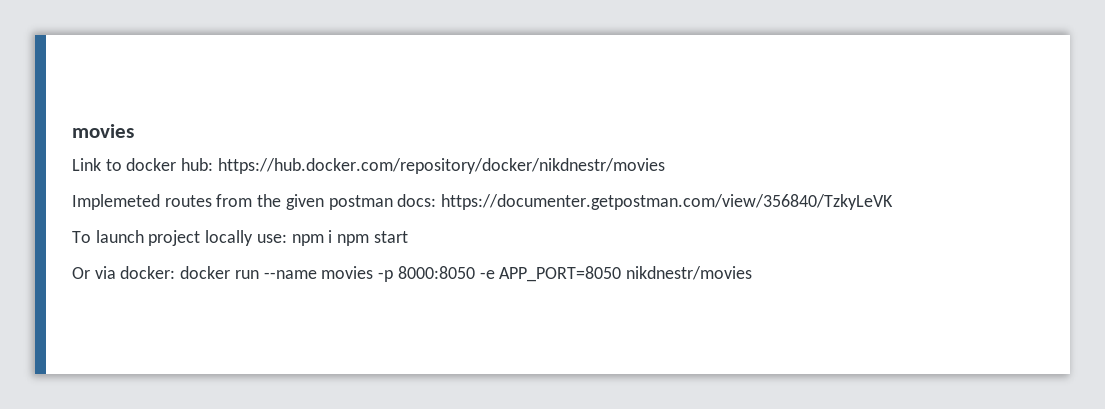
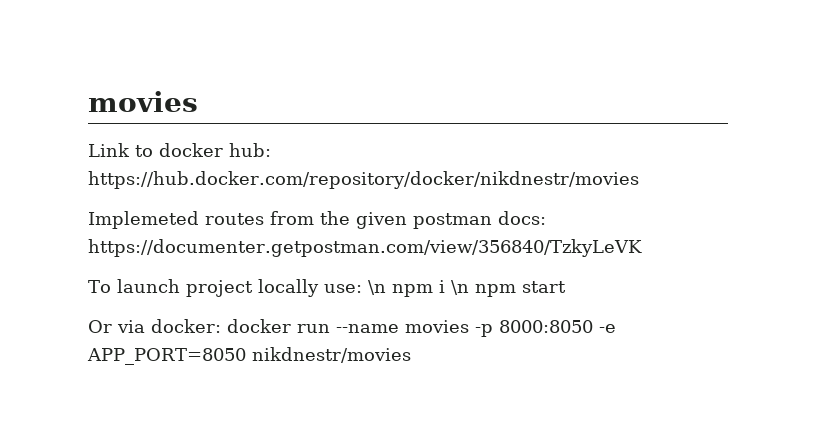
(287, 238) none -> [367,280,386,295] \n
(333, 236) none -> [450,280,469,295] \n

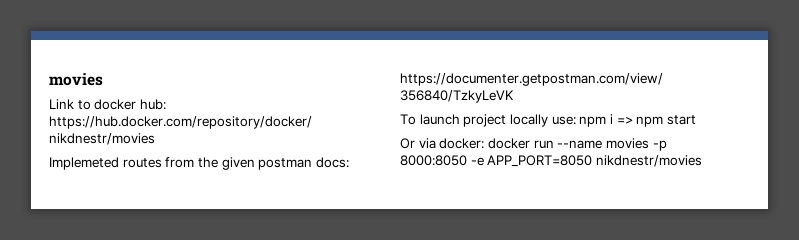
[367,280,386,295] \n -> (576, 120) none
[450,280,469,295] \n -> [616,116,633,124] =>

